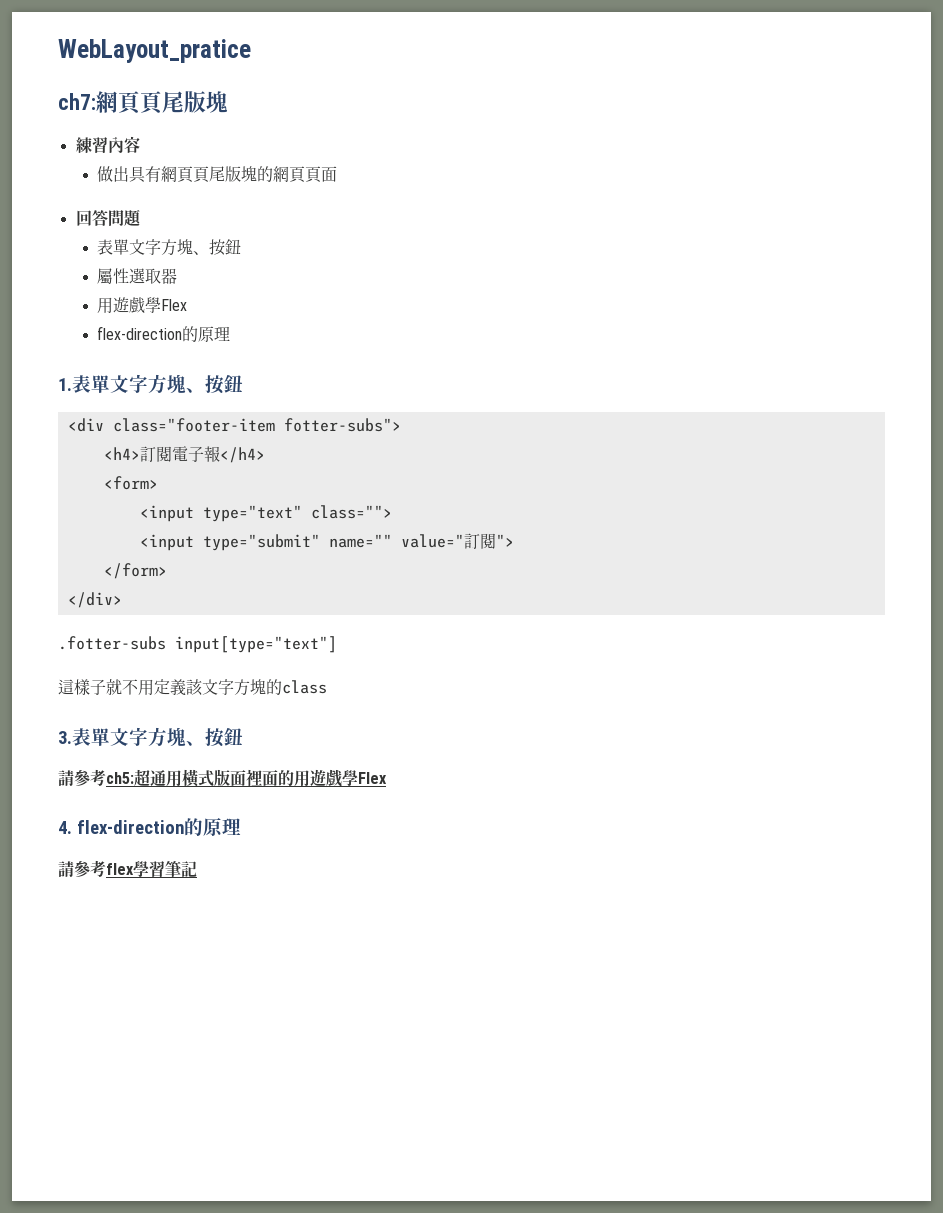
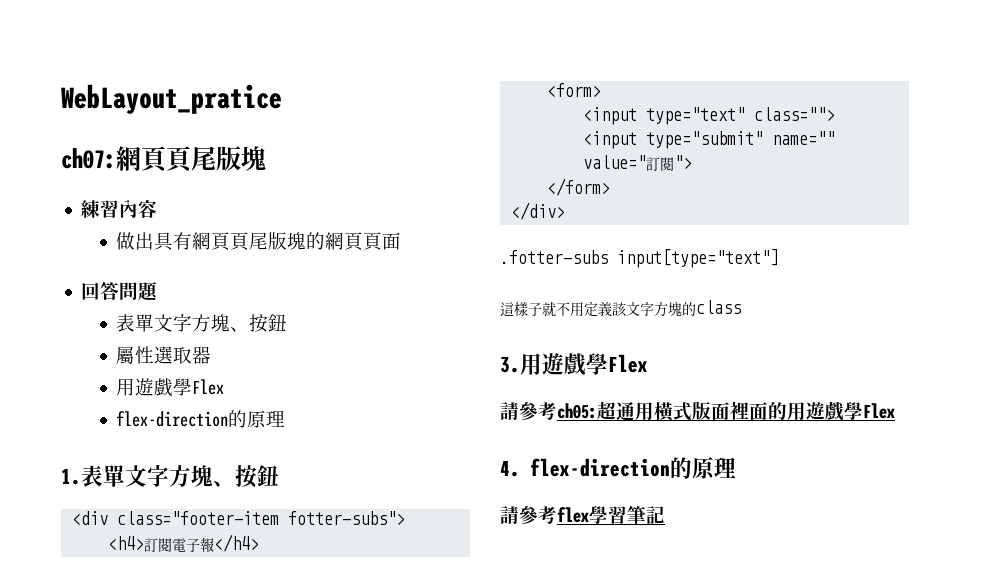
[58,93,96,110] ch7: -> [61,148,116,169] ch07:
[72,727,243,747] [58,769,134,787] 表單文字方塊、按鈕 // 請參考ch5: -> [520,353,648,376] [500,402,597,420] 用遊戲學Flex // 請參考ch05:

